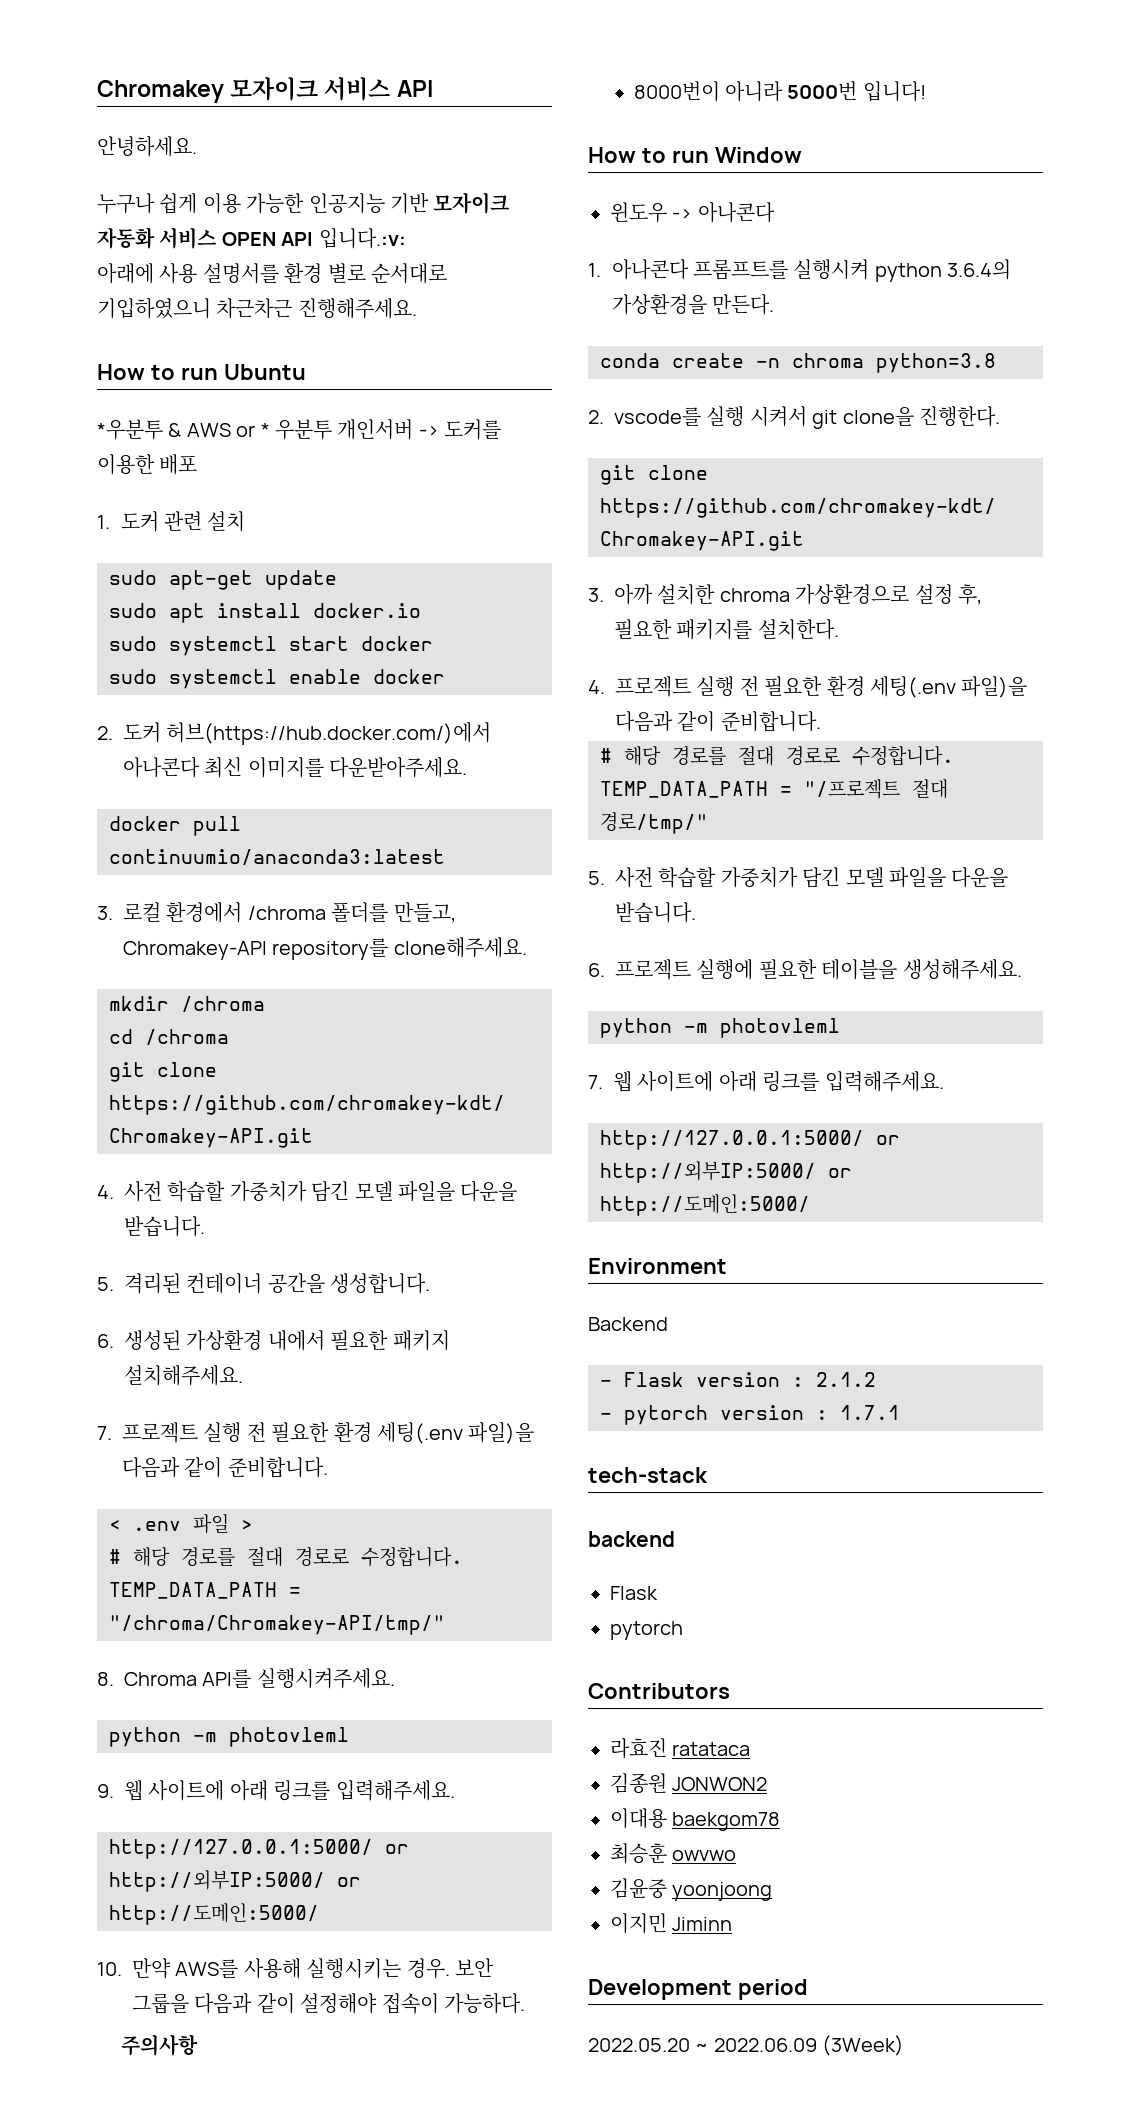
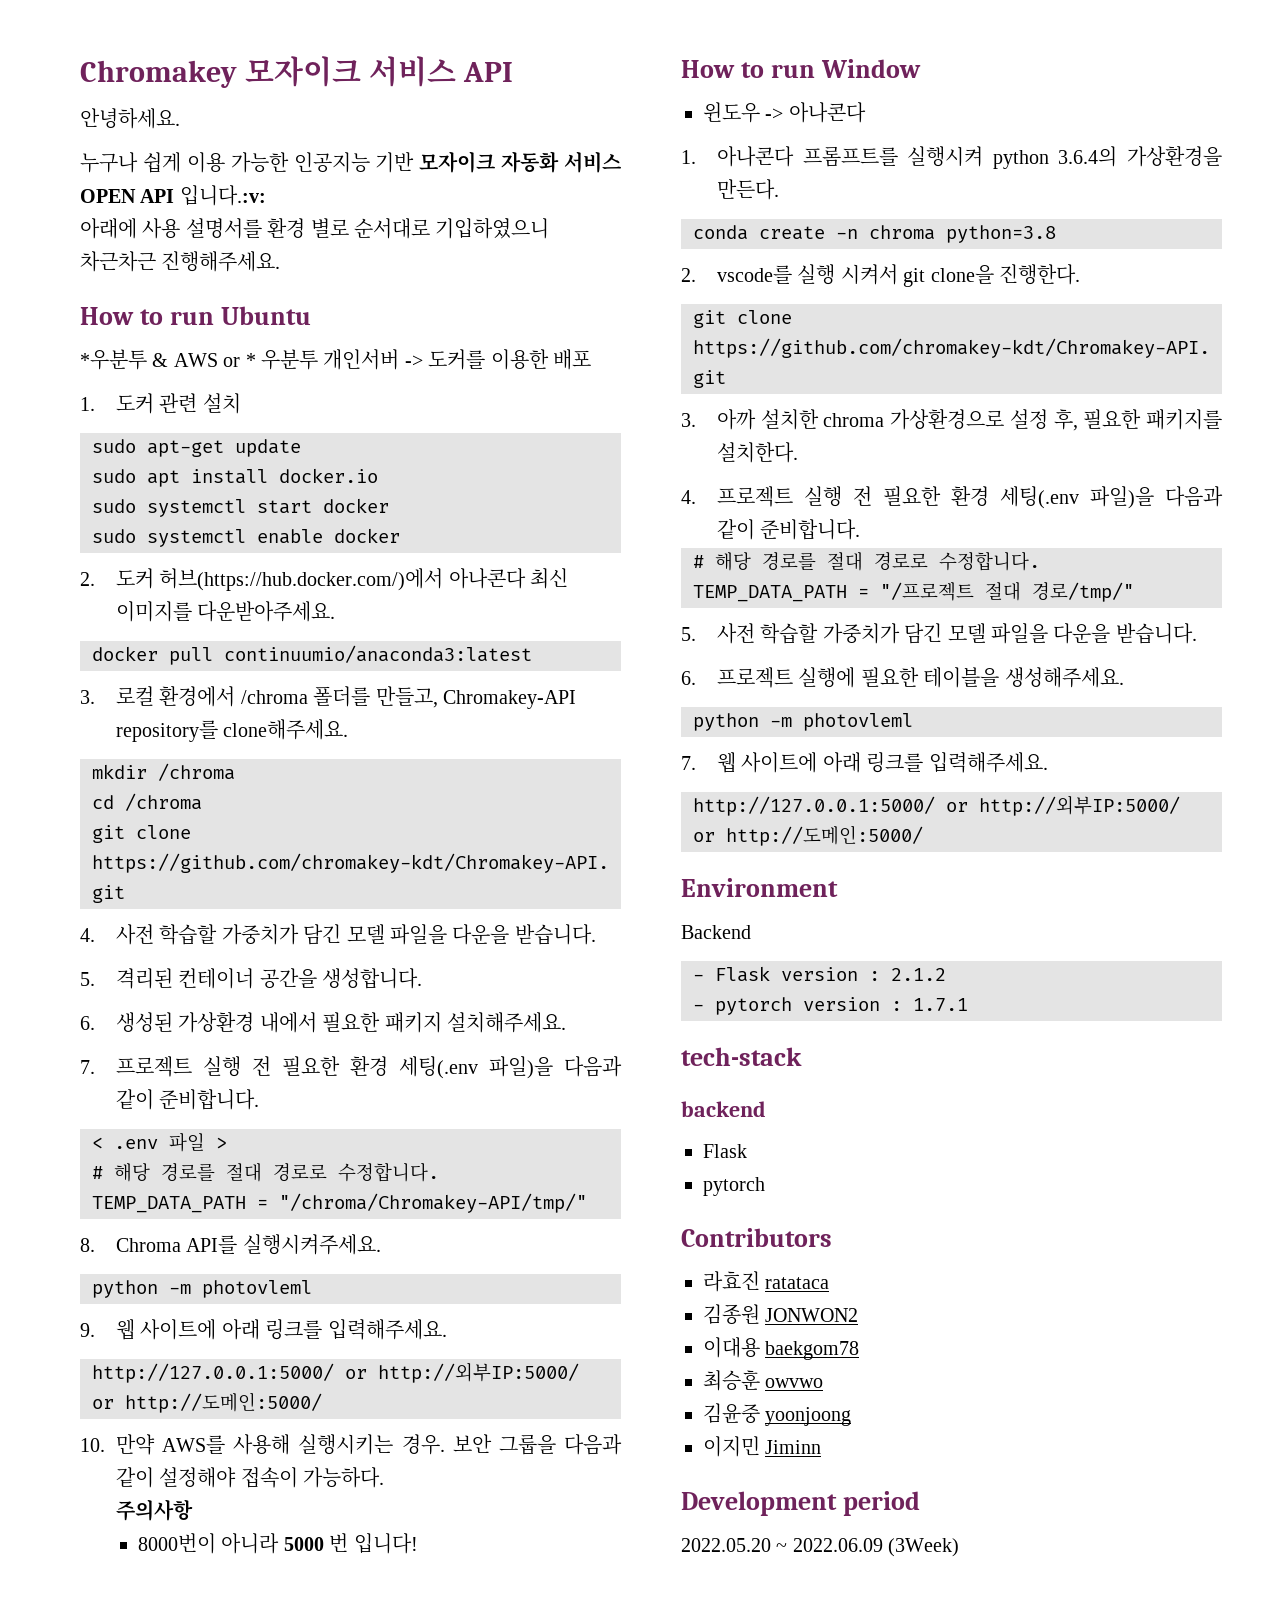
[787,81,858,100] 5000번 -> [283,1533,349,1552] 5000 번

